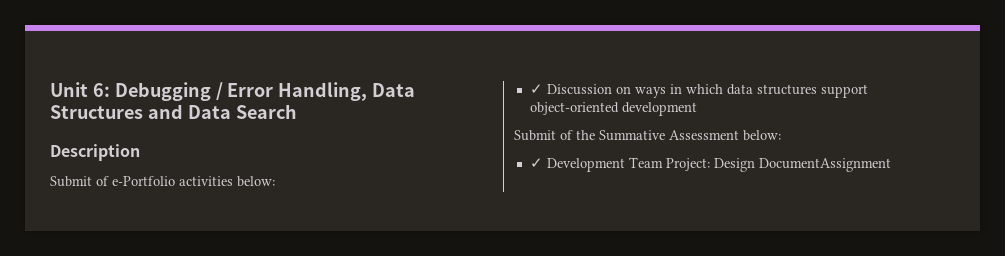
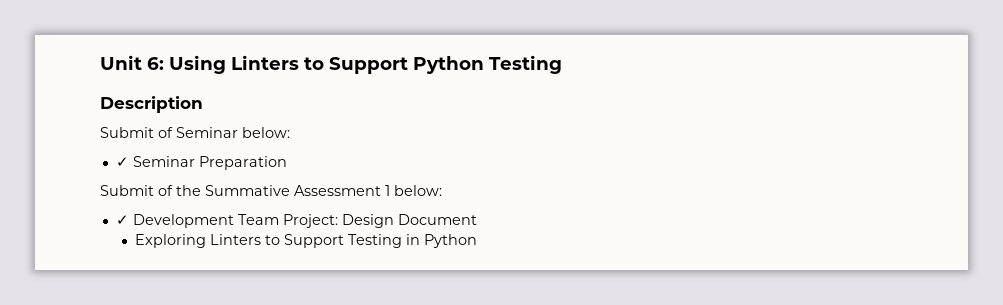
[114,82,416,101] [50,104,297,119] Debugging / Error Handling, Data Structures and Data Search -> [169,55,562,74] Using Linters to Support Python Testing
[112,176,275,187] [529,84,868,98] [529,102,697,116] e-Portfolio activities below: // ✓ Discussion on ways in which data structures support object-oriented development -> [176,127,290,138] [115,156,287,170] Seminar below: // ✓ Seminar Preparation
(739, 135) none -> [385,185,390,196] 1
[758,158,891,172] DocumentAssignment -> [397,214,477,225] [135,234,478,248] Document // Exploring Linters to Support Testing in Python

